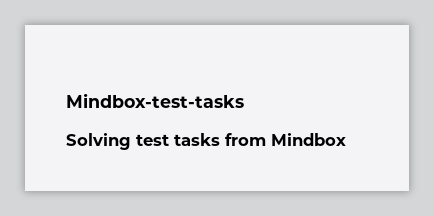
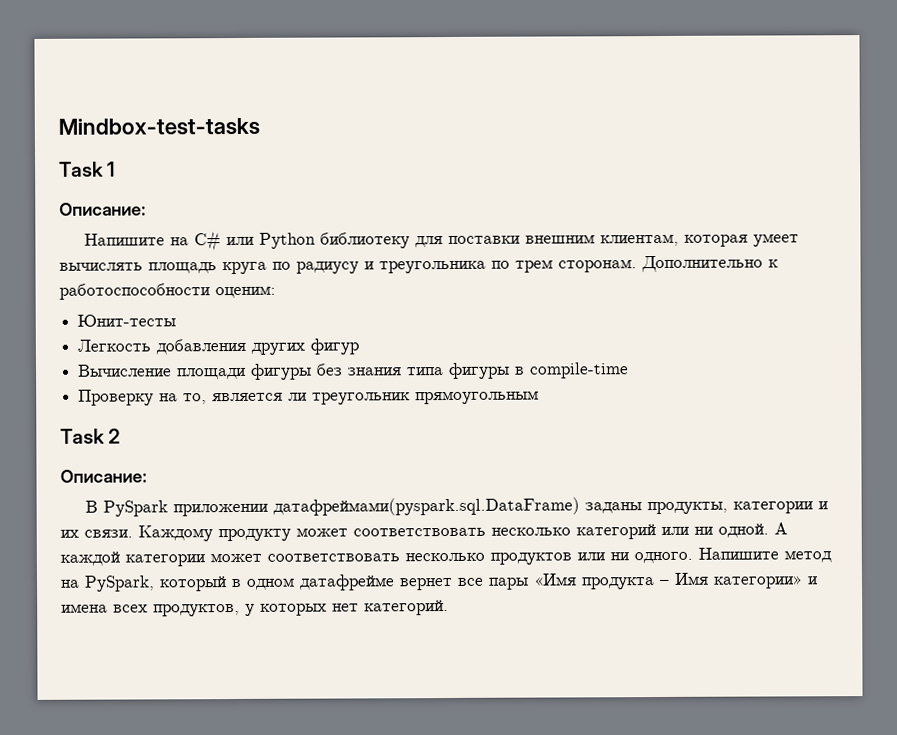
[66,133,346,150] Solving test tasks from Mindbox -> [59,161,116,177] [59,202,146,216] [83,231,799,252] [59,255,779,275] [59,283,276,300] [77,314,177,327] [77,338,360,355] [77,362,630,380] [78,389,540,406] [60,428,121,444] [60,469,147,483] [84,497,828,517] [60,522,788,542] [60,547,832,567] [60,572,818,592] [61,600,449,617] Task 1 // Описание: // Напишите на C# или Python библиотеку для поставки внешним клиентам, которая умеет вычислять площадь круга по радиусу и треугольника по трем сторонам. Дополнительно к работоспособности оценим: // Юнит-тесты // Легкость добавления других фигур // Вычисление площади фигуры без знания типа фигуры в compile-time // Проверку на то, является ли треугольник прямоугольным // Task 2 // Описание: // В PySpark приложении датафреймами(pyspark.sql.DataFrame) заданы продукты, категории и их связи. Каждому продукту может соответствовать несколько категорий или ни одной. А каждой категории может соответствовать несколько продуктов или ни одного. Напишите метод на PySpark, который в одном датафрейме вернет все пары «Имя продукта – Имя категории» и имена всех продуктов, у которых нет категорий.

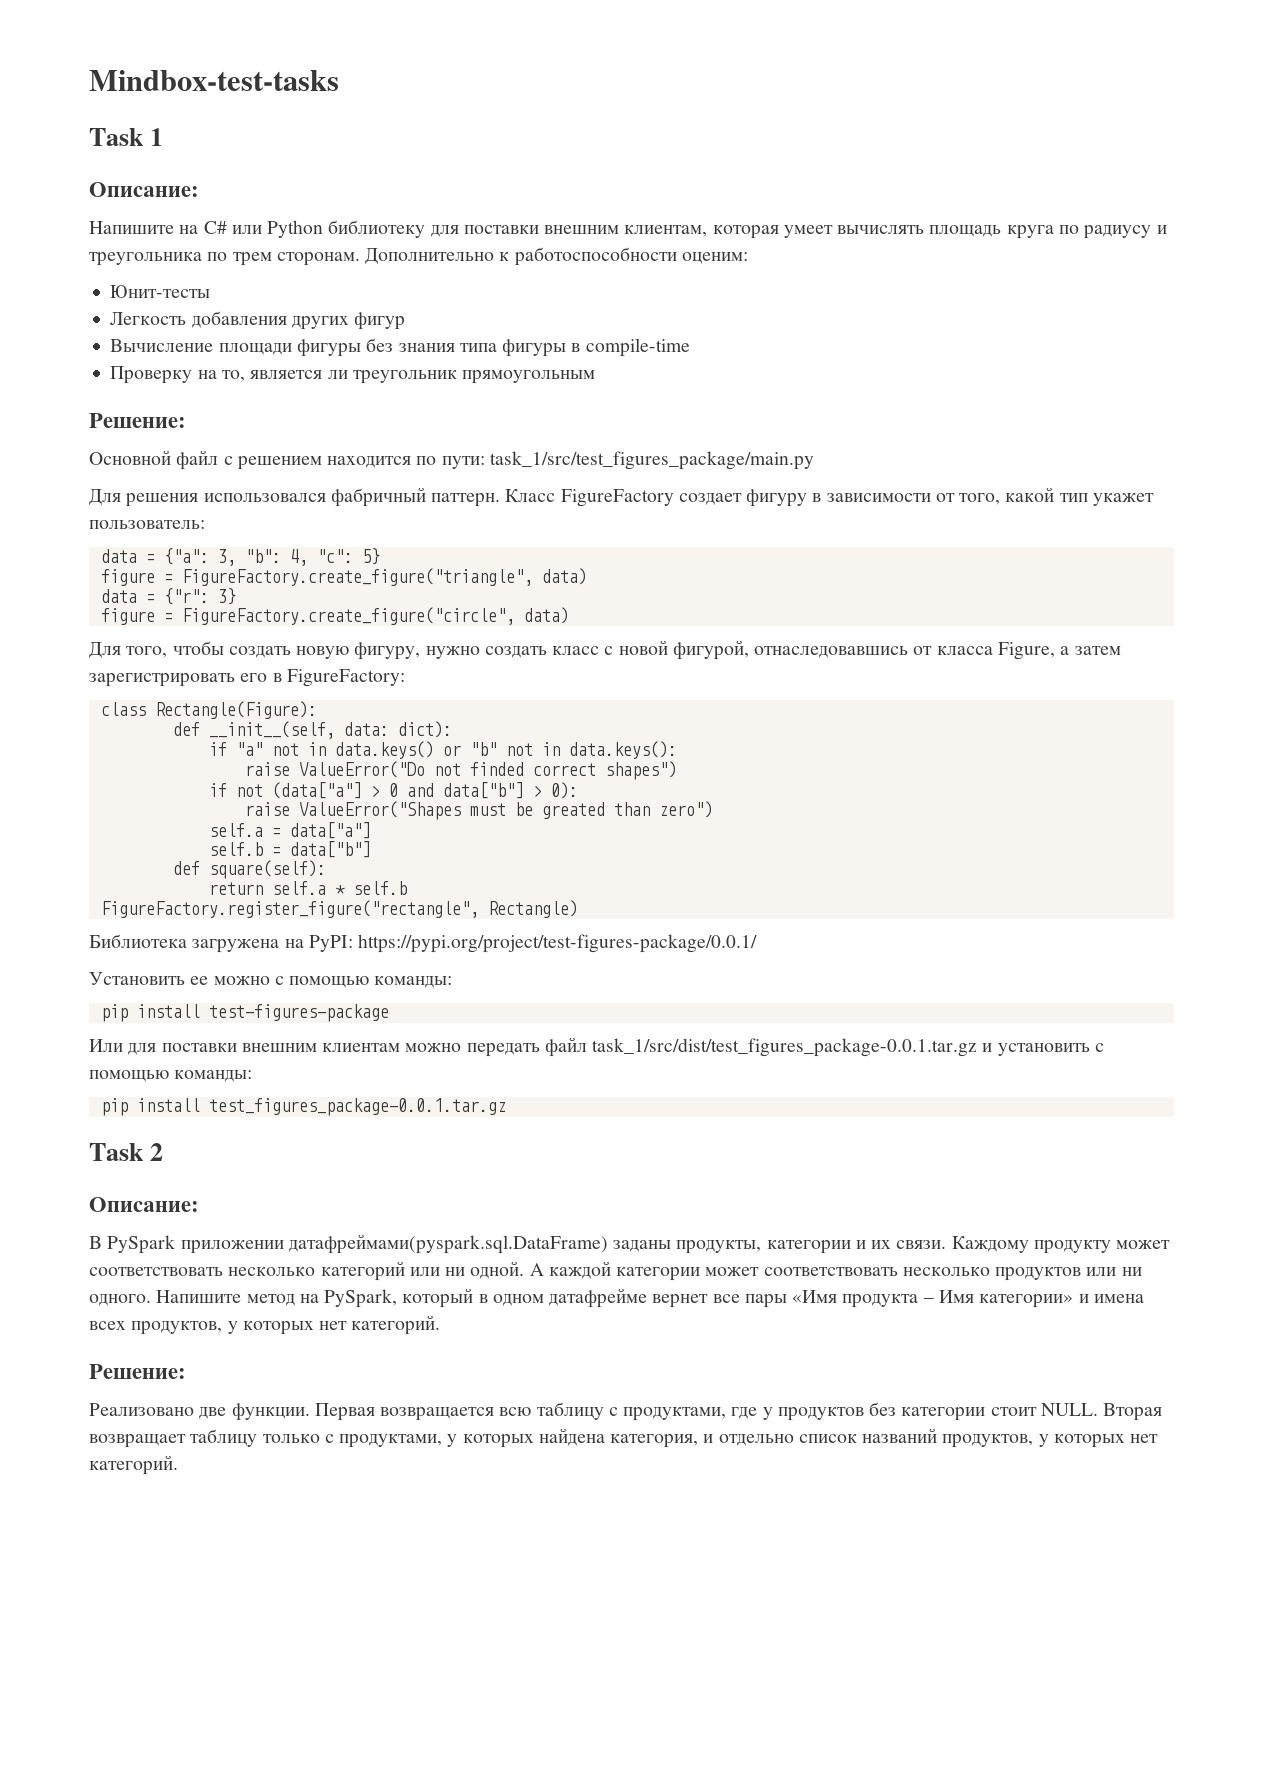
(540, 397) none -> [89,413,186,428] [89,450,814,470] [89,487,1154,507] [89,520,205,529] [100,548,380,566] [100,568,587,586] [100,588,236,605] [100,607,569,625] [89,640,1121,660] [89,669,405,687] [100,701,317,719] [172,721,452,739] [208,741,677,759] [244,761,677,780] [208,782,578,799] [244,801,713,820] [208,822,371,839] [208,841,371,858] [172,860,326,879] [208,881,407,895] [100,900,578,918] [89,934,758,953] [89,972,453,988] [100,1004,389,1022] [89,1037,1104,1057] [89,1070,253,1082] [100,1098,506,1116] // Решение: // Основной файл с решением находится по пути: task_1/src/test_figures_package/main.py // Для решения использовался фабричный паттерн. Класс FigureFactory создает фигуру в зависимости от того, какой тип укажет пользователь: // data = {"a": 3, "b": 4, "c": 5} // figure = FigureFactory.create_figure("triangle", data) // data = {"r": 3} // figure = FigureFactory.create_figure("circle", data) // Для того, чтобы создать новую фигуру, нужно создать класс с новой фигурой, отнаследовавшись от класса Figure, а затем зарегистрировать его в FigureFactory: // class Rectangle(Figure): // def __init__(self, data: dict): // if "a" not in data.keys() or "b" not in data.keys(): // raise ValueError("Do not finded correct shapes") // if not (data["a"] > 0 and data["b"] > 0): // raise ValueError("Shapes must be greated than zero") // self.a = data["a"] // self.b = data["b"] // def square(self): // return self.a * self.b // FigureFactory.register_figure("rectangle", Rectangle) // Библиотека загружена на PyPI: https://pypi.org/project/test-figures-package/0.0.1/ // Установить ее можно с помощью команды: // pip install test-figures-package // Или для поставки внешним клиентам можно передать файл task_1/src/dist/test_figures_package-0.0.1.tar.gz и установить с помощью команды: // pip install test_figures_package-0.0.1.tar.gz
(449, 608) none -> [89,1364,186,1379] [89,1402,1163,1421] [89,1428,1159,1448] [89,1455,178,1475] // Решение: // Реализовано две функции. Первая возвращается всю таблицу с продуктами, где у продуктов без категории стоит NULL. Вторая возвращает таблицу только с продуктами, у которых найдена категория, и отдельно список названий продуктов, у которых нет категорий.

